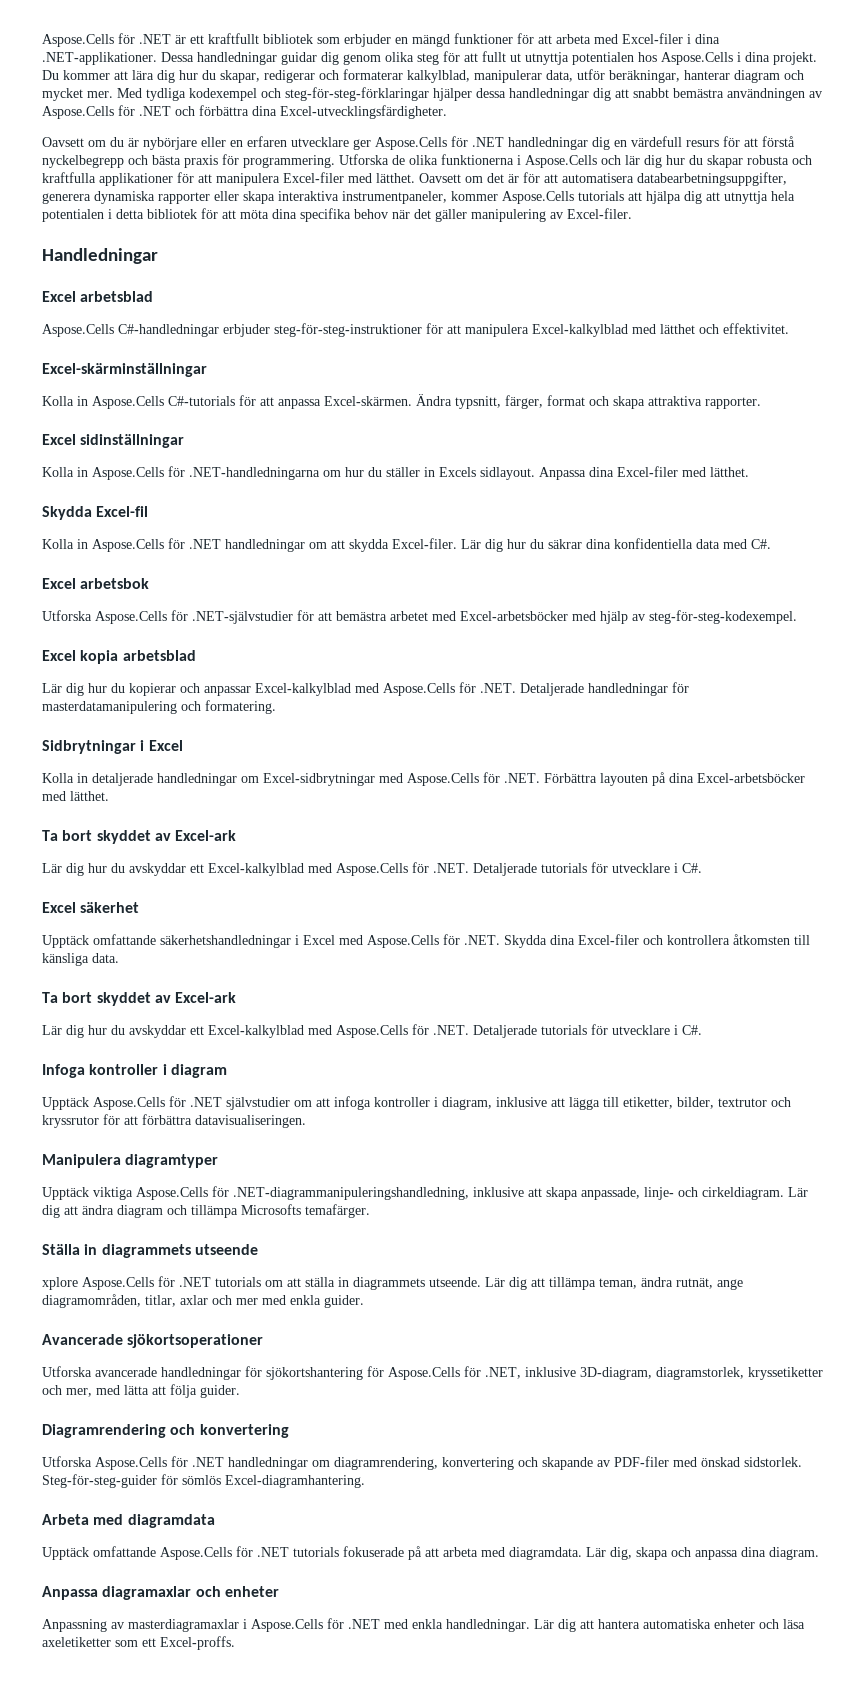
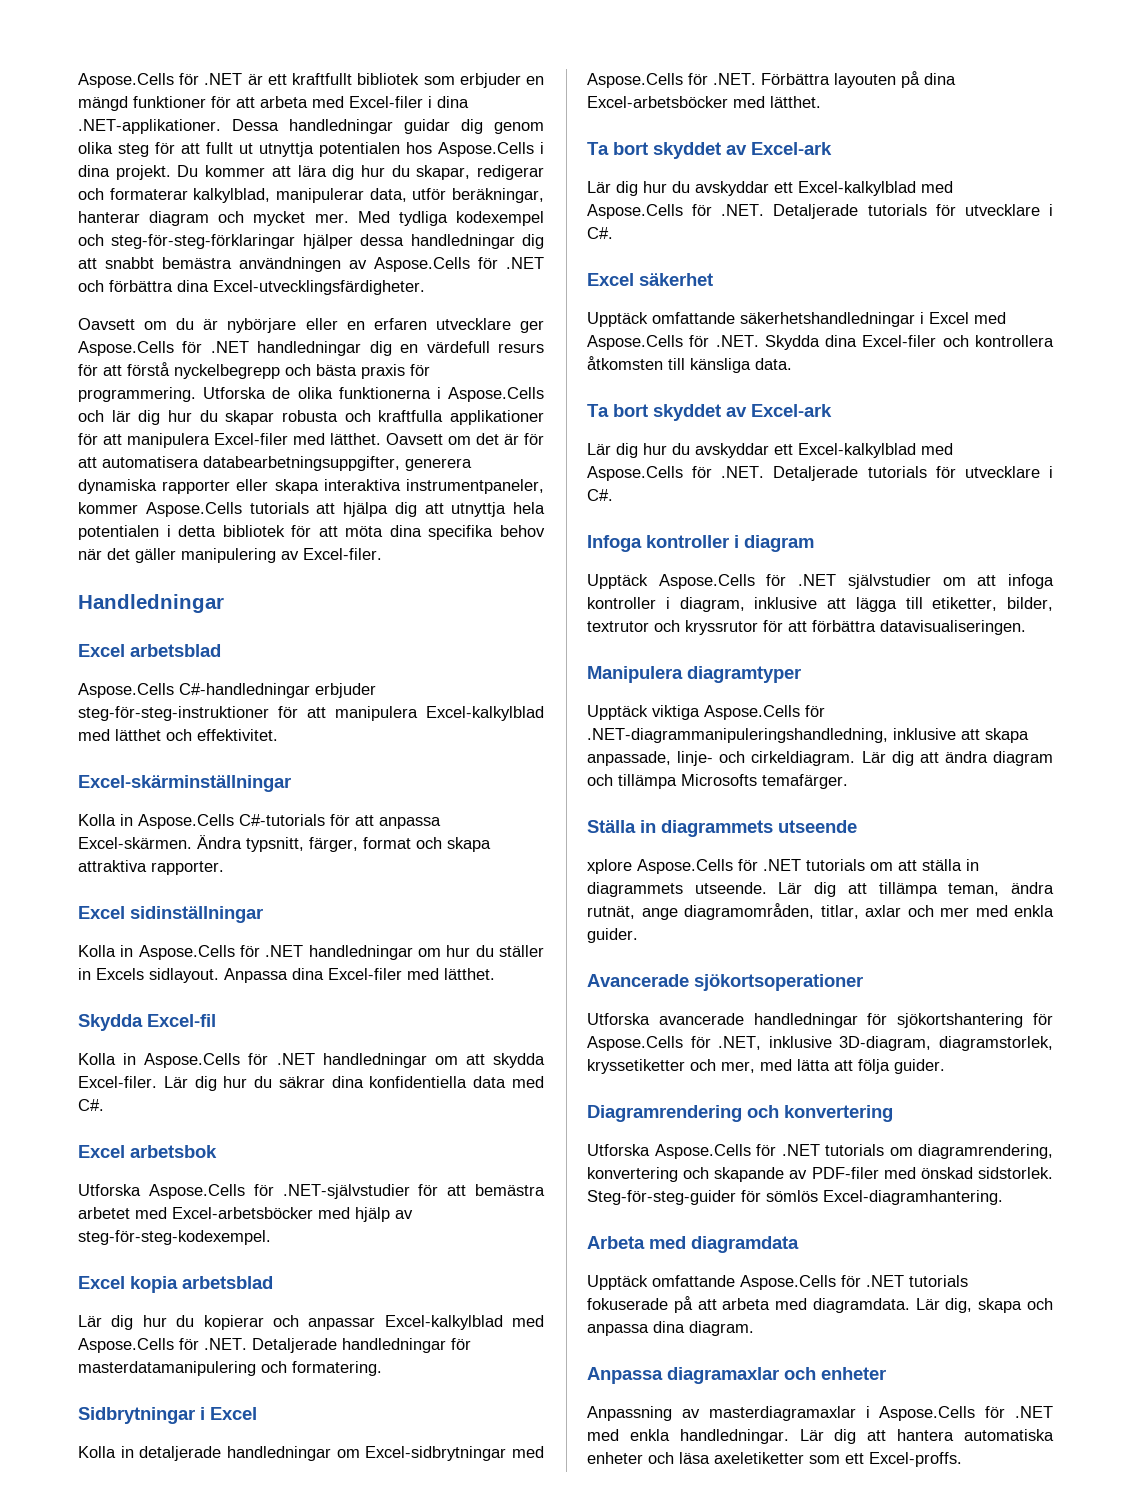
[189,467,320,480] .NET-handledningarna -> [265,945,413,960] .NET handledningar
[228,1457,308,1470] handledningar -> [825,1144,884,1156] tutorials

